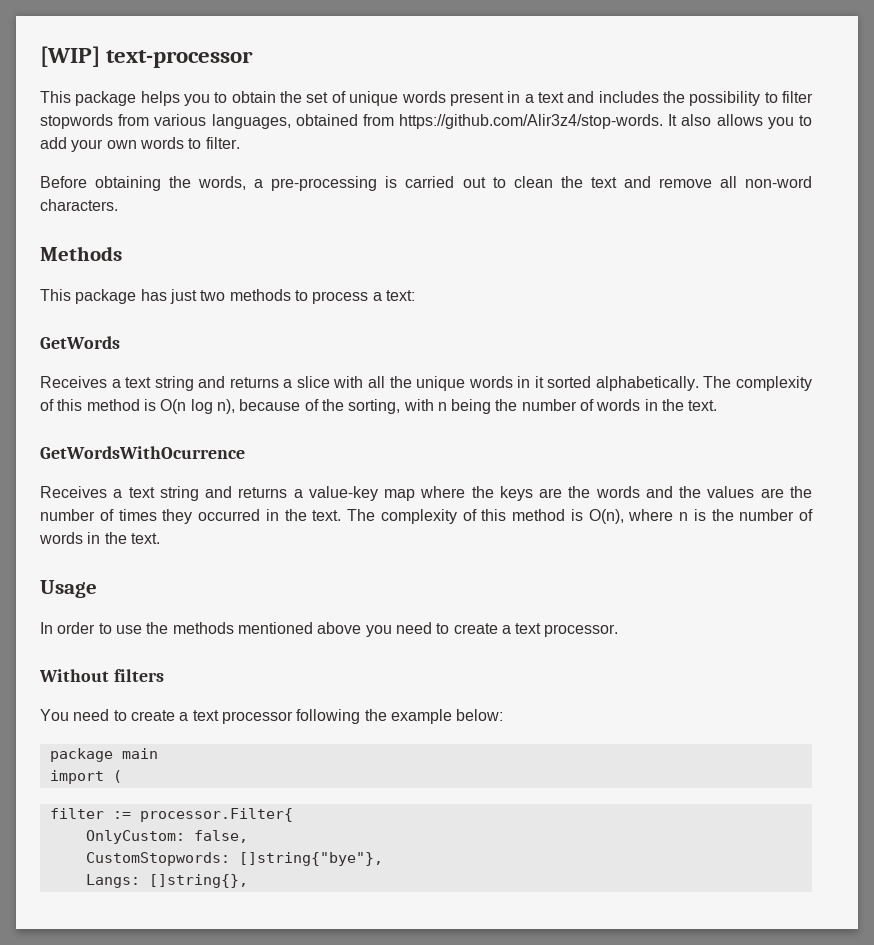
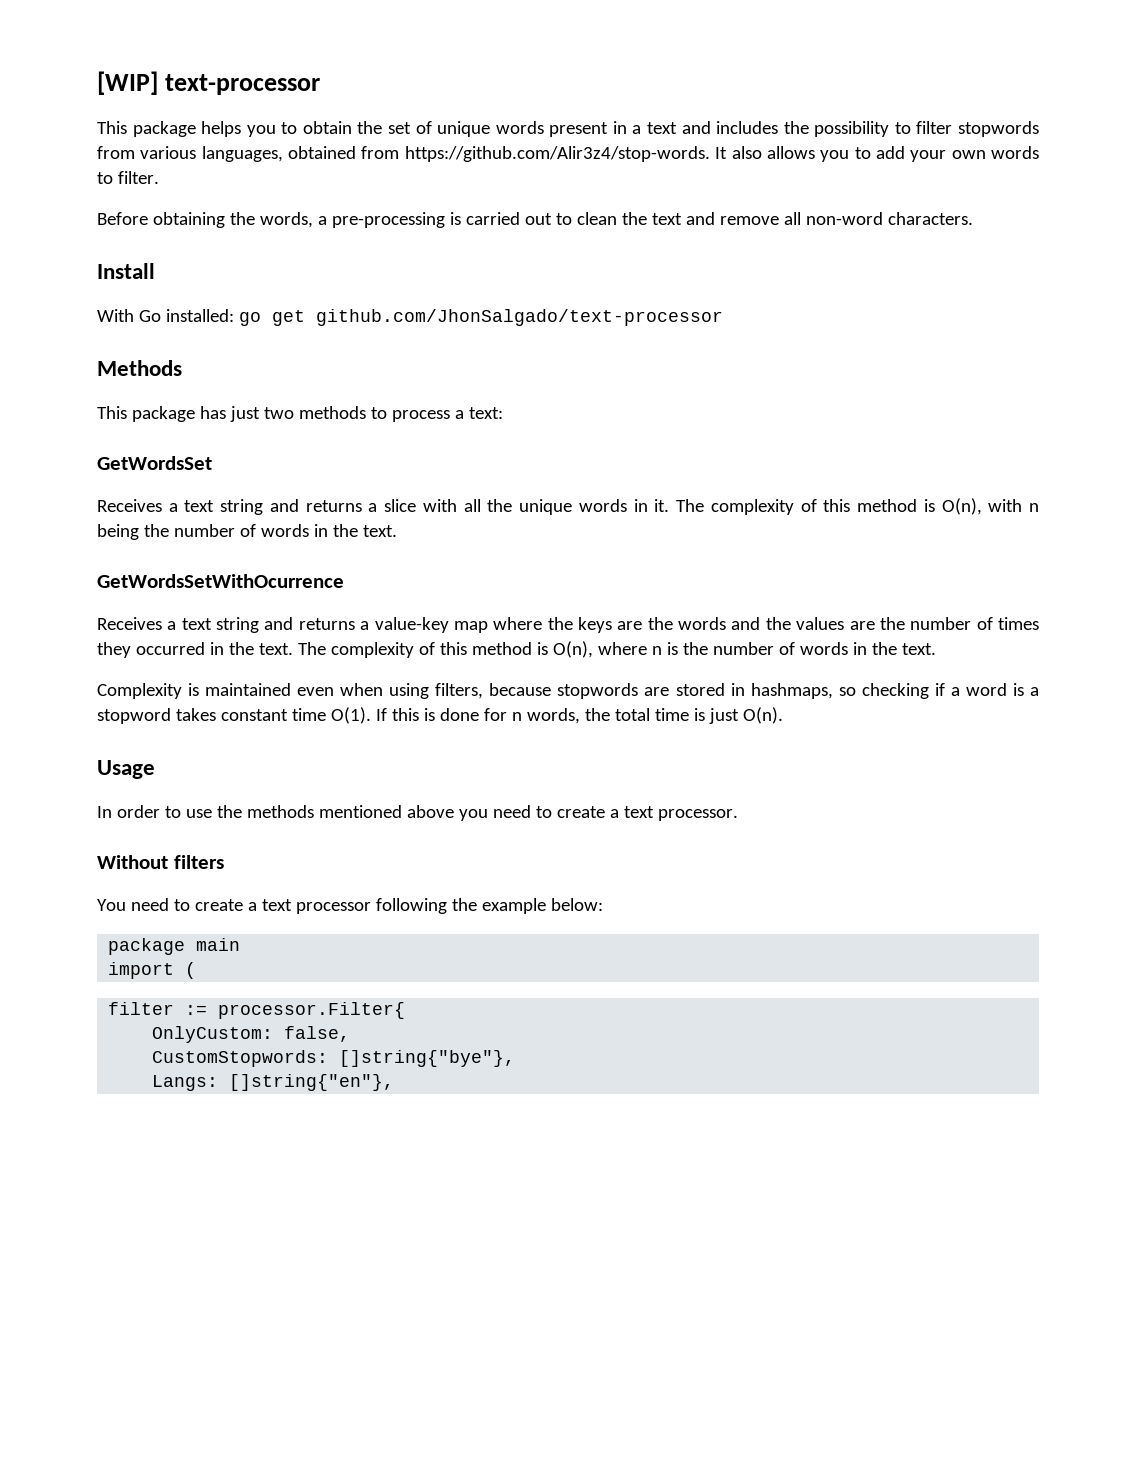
(118, 205) none -> [97,263,155,279] [97,309,723,326] // Install // With Go installed: go get github.com/JhonSalgado/text-processor
[40,336,120,349] GetWords -> [97,456,212,470] GetWordsSet
[534,376,812,391] [40,399,401,414] it sorted alphabetically. The complexity of this method is O(n log n), because of the sorting, -> [654,498,982,515] it. The complexity of this method is O(n),
[40,446,245,459] GetWordsWithOcurrence -> [97,574,344,588] GetWordsSetWithOcurrence
(160, 538) none -> [97,683,1040,699] [97,707,783,724] // Complexity is maintained even when using filters, because stopwords are stored in hashmaps, so checking if a word is a stopword takes constant time O(1). If this is done for n words, the total time is just O(n).
[148,874,248,888] []string{}, -> [229,1074,395,1091] []string{"en"},

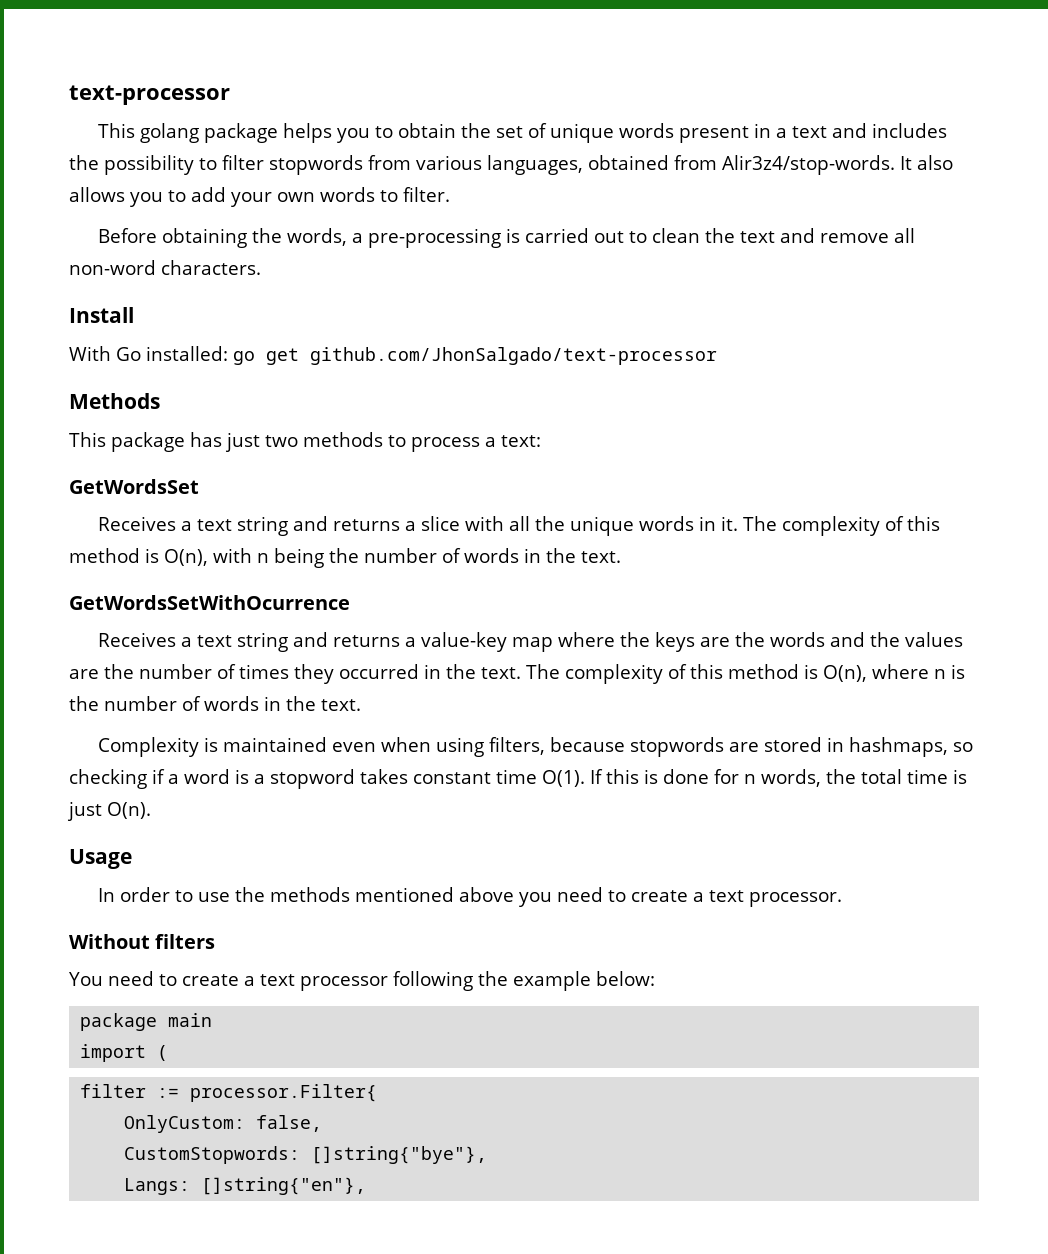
[97,71,158,95] [WIP] -> (69, 95) none
(127, 127) none -> [139,123,199,143] golang
[404,146,710,162] https://github.com/Alir3z4/stop-words. -> [722,155,895,175] Alir3z4/stop-words.

